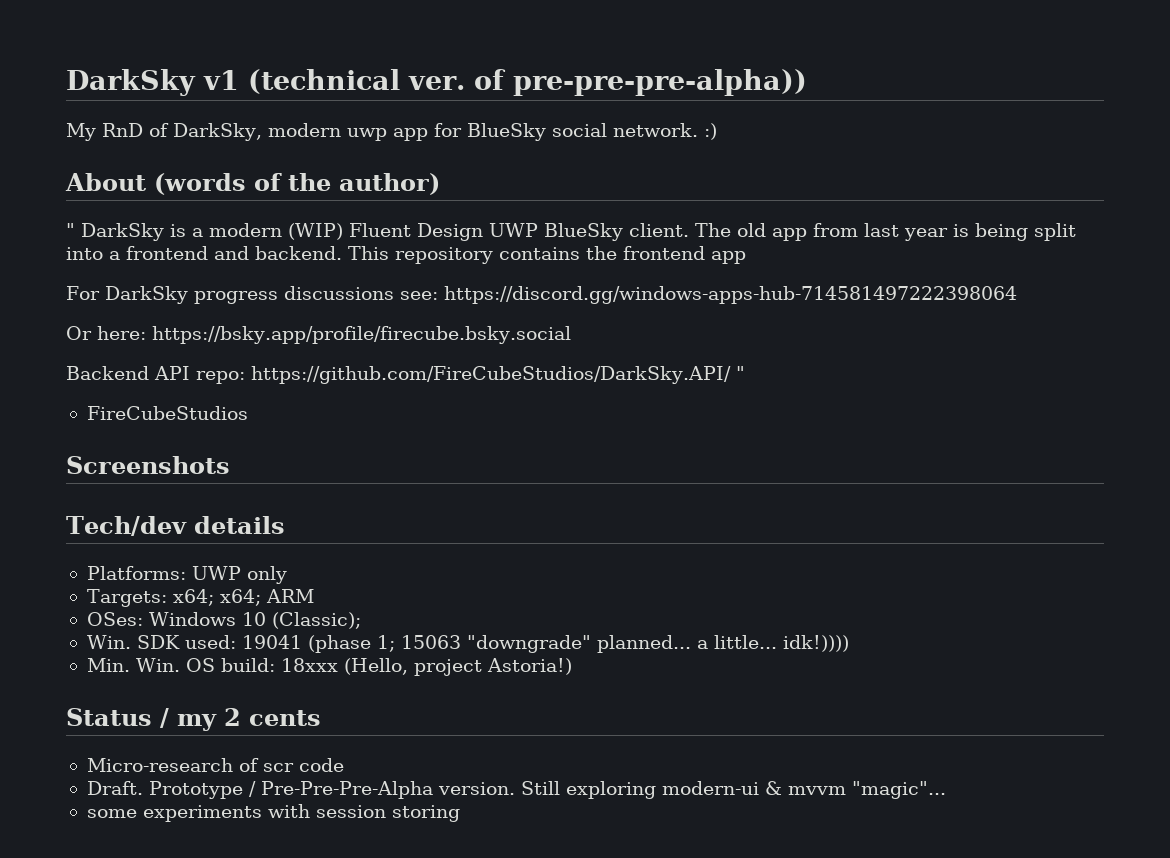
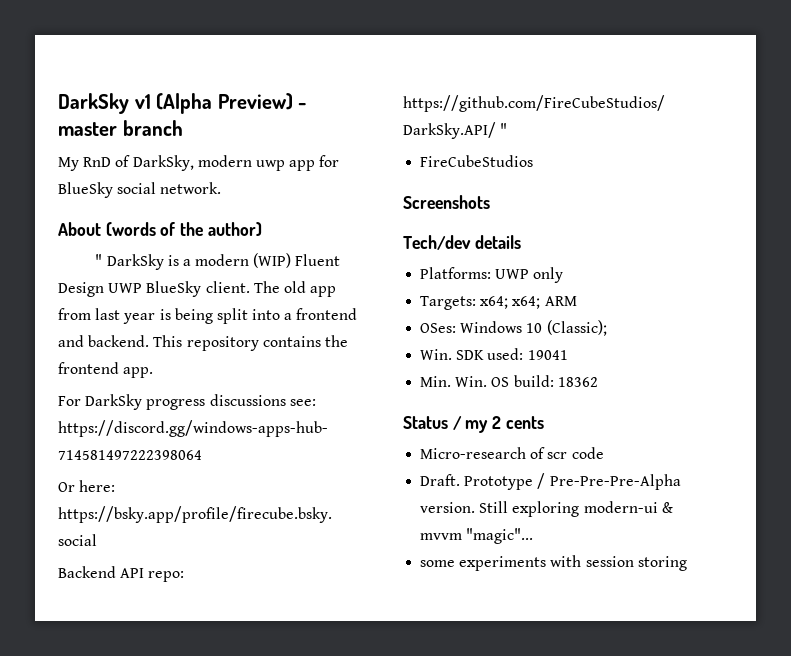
[248,69,807,96] (technical ver. of pre-pre-pre-alpha)) -> [156,93,307,114] [58,120,183,136] (Alpha Preview) - master branch
[703,123,717,140] :) -> (222, 188) none
[711,251,746,264] app -> [123,367,154,378] app.
[307,635,849,653] (phase 1; 15063 "downgrade" planned... a little... idk!)))) -> (568, 355) none
[280,658,572,676] 18xxx (Hello, project Astoria!) -> [557,377,598,387] 18362

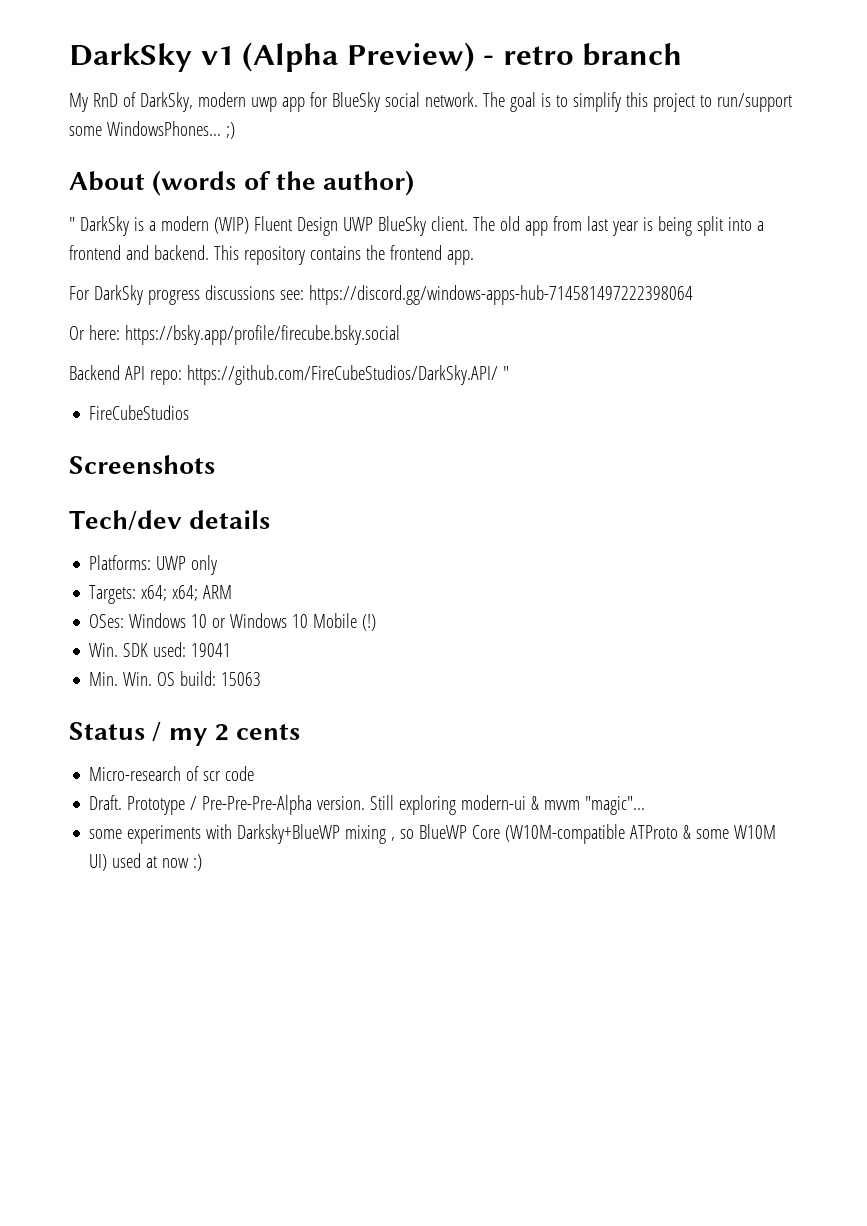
[58,122,117,136] master -> [502,46,574,65] retro
(222, 188) none -> [482,92,792,112] [69,121,235,139] The goal is to simplify this project to run/support some WindowsPhones... ;)
[546,320,607,336] (Classic); -> [212,613,377,631] or Windows 10 Mobile (!)
[557,377,598,387] 18362 -> [221,672,262,686] 15063
[585,556,687,571] session storing -> [237,824,777,844] [89,853,203,871] Darksky+BlueWP mixing , so BlueWP Core (W10M-compatible ATProto & some W10M UI) used at now :)

